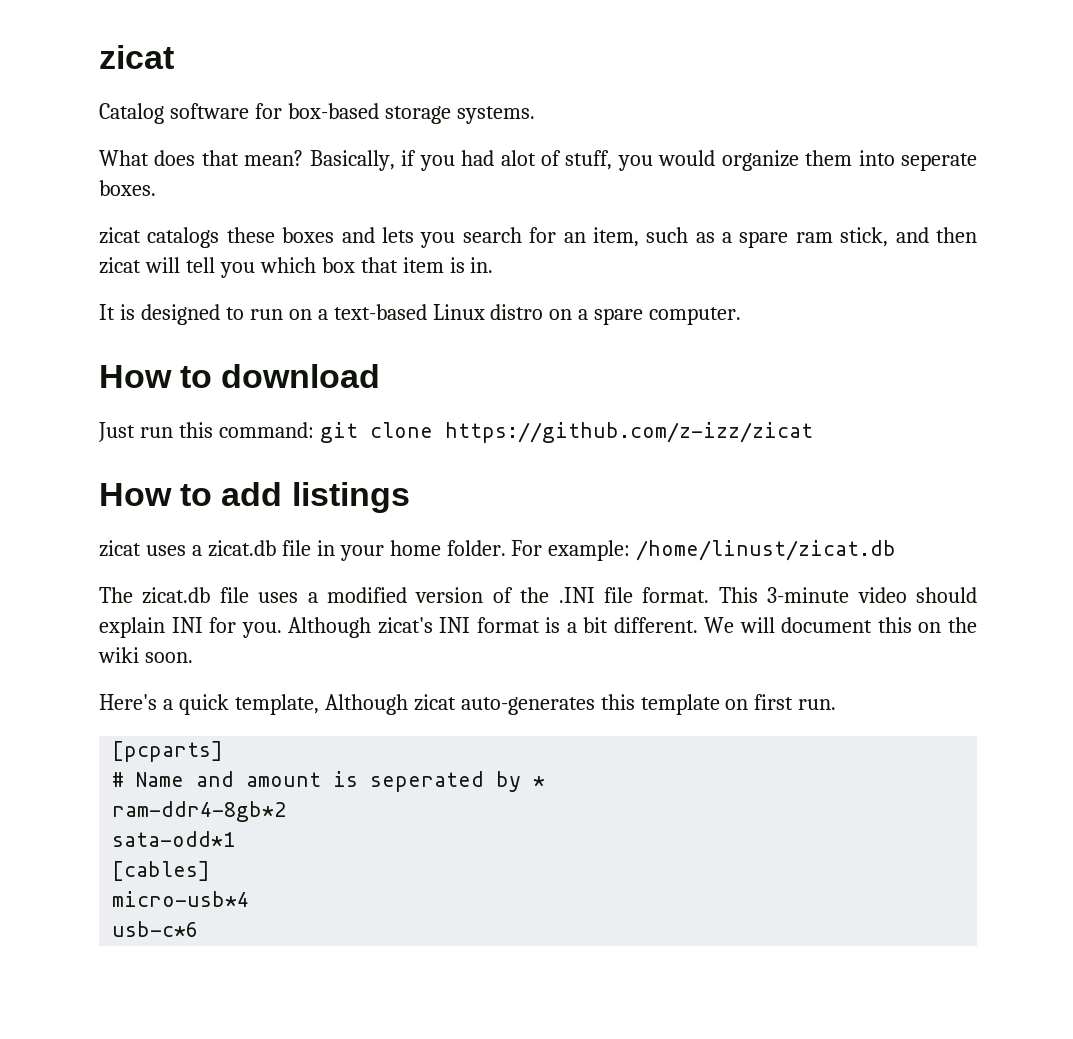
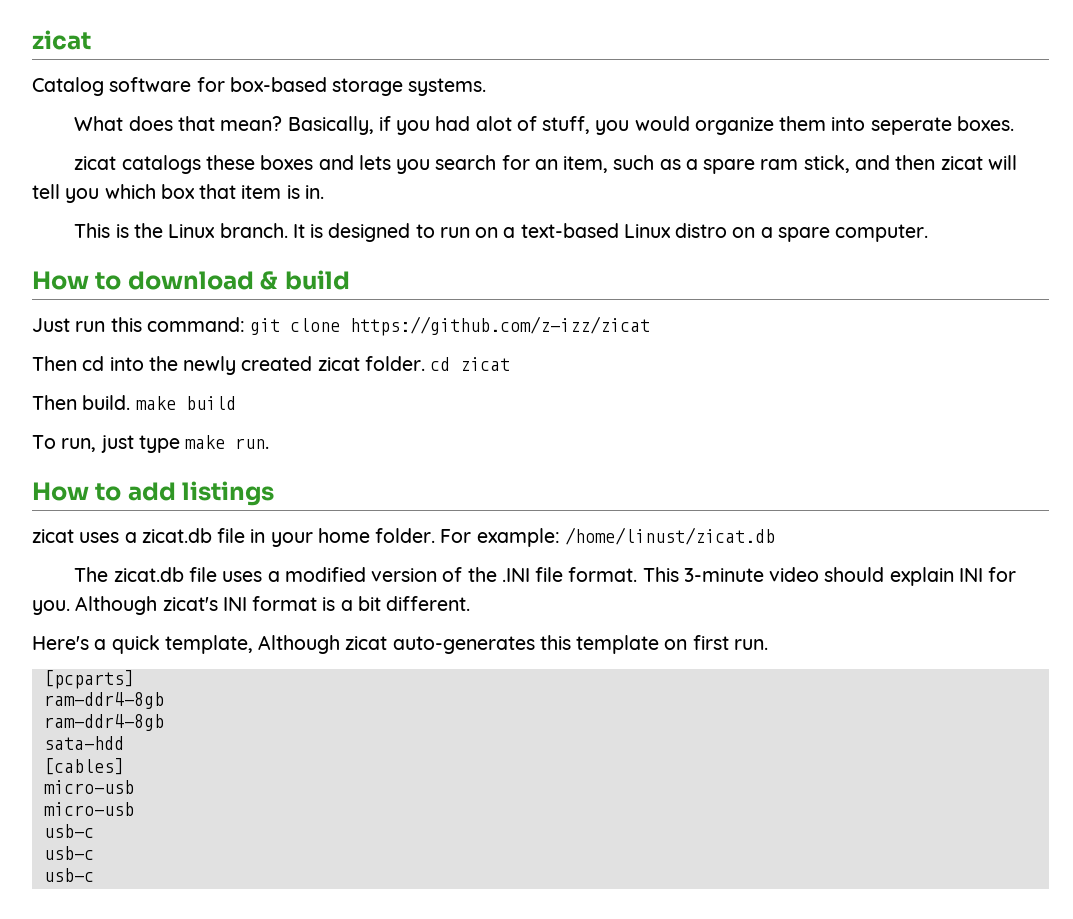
(494, 265) none -> [74,223,288,238] This is the Linux branch.
(381, 376) none -> [260,270,350,290] & build
(813, 432) none -> [32,356,511,375] [32,395,236,410] [32,435,270,453] // Then cd into the newly created zicat folder. cd zicat // Then build. make build // To run, just type make run.
[704,617,977,633] [98,647,193,663] We will document this on the wiki soon. -> (471, 603) none
[112,771,546,792] [112,801,287,822] [112,831,236,847] [112,861,211,881] [112,891,250,907] [112,921,199,937] # Name and amount is seperated by * // ram-ddr4-8gb*2 // sata-odd*1 // [cables] // micro-usb*4 // usb-c*6 -> [43,692,164,709] [43,714,164,731] [43,736,124,750] [43,758,124,775] [43,780,134,794] [43,802,134,816] [43,824,94,838] [43,846,94,860] [43,868,94,882] ram-ddr4-8gb // ram-ddr4-8gb // sata-hdd // [cables] // micro-usb // micro-usb // usb-c // usb-c // usb-c

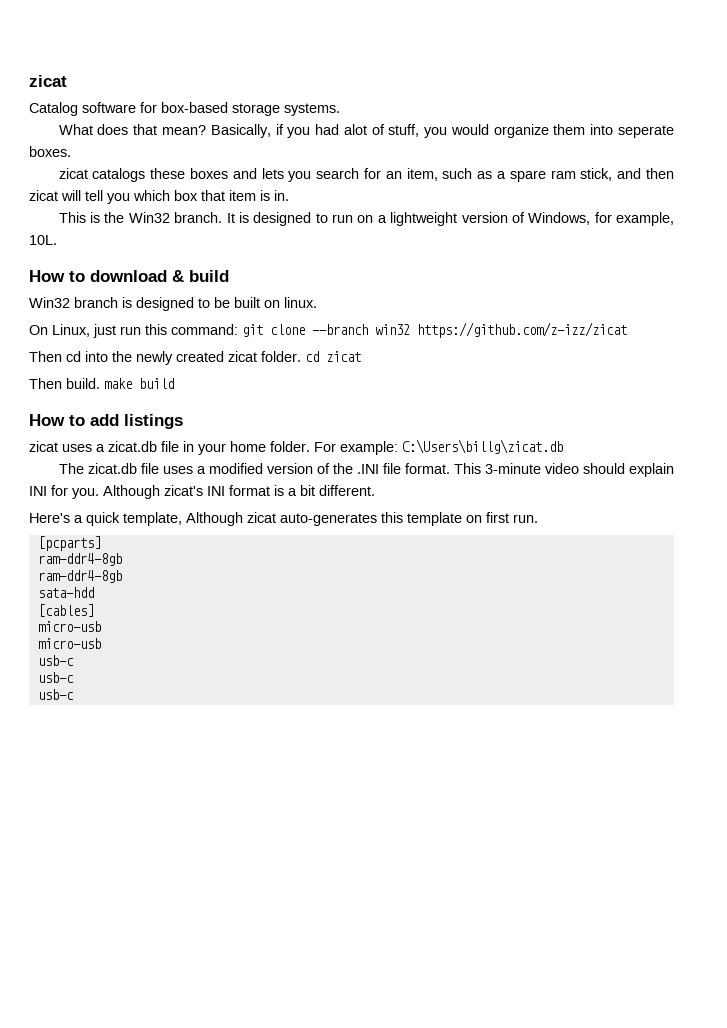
[168,224,216,238] Linux -> [128,212,170,223] Win32
[520,223,929,242] text-based Linux distro on a spare computer. -> [390,212,674,226] [29,235,57,245] lightweight version of Windows, for example, 10L.
[32,318,70,332] Just -> [29,297,317,311] [29,324,116,338] Win32 branch is designed to be built on linux. // On Linux, just
(341, 325) none -> [312,324,410,335] --branch win32
[32,435,270,453] // To run, just type make run. -> (174, 383) none
[564,527,775,545] /home/linust/zicat.db -> [402,439,563,454] C:\Users\billg\zicat.db

